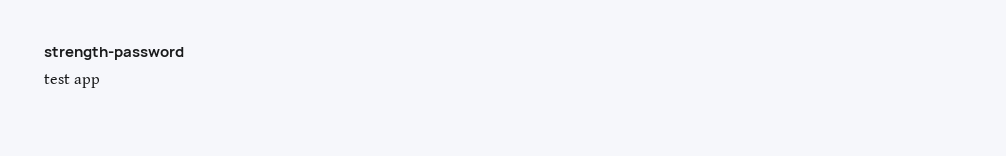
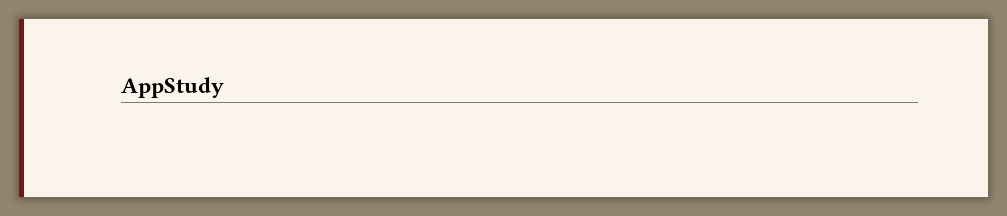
[44,47,184,60] [44,74,101,88] strength-password // test app -> [121,77,224,98] AppStudy

